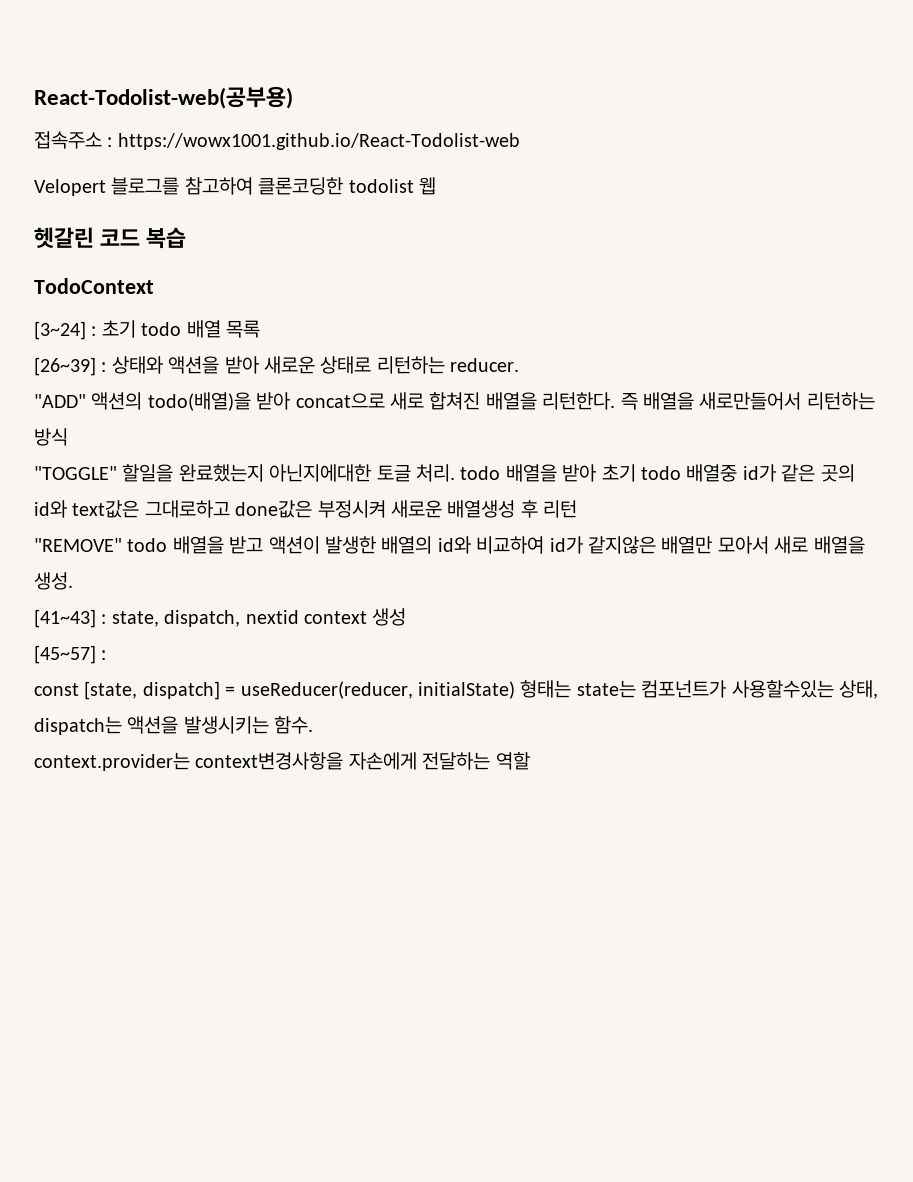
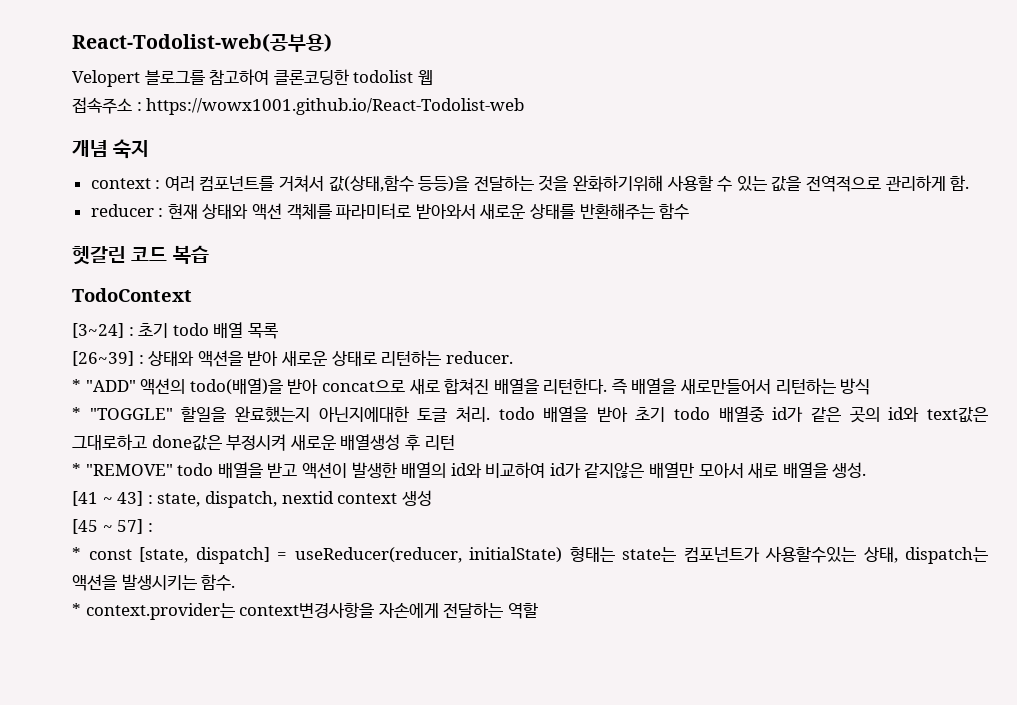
[34,131,520,150] // 접속주소 : https://wowx1001.github.io/React-Todolist-web -> (332, 42) none
(436, 186) none -> [72,97,525,115] [72,139,150,159] [90,175,970,192] [90,203,690,220] // 접속주소 : https://wowx1001.github.io/React-Todolist-web // 개념 숙지 // context : 여러 컴포넌트를 거쳐서 값(상태,함수 등등)을 전달하는 것을 완화하기위해 사용할 수 있는 값을 전역적으로 관리하게 함. // reducer : 현재 상태와 액션 객체를 파라미터로 받아와서 새로운 상태를 반환해주는 함수
(520, 365) none -> [72,379,81,392] *
(68, 437) none -> [72,407,81,420] *
(578, 509) none -> [72,463,81,476] *
[34,609,96,628] [41~43] -> [72,491,144,506] [41 ~ 43]
[34,645,96,664] [45~57] -> [72,519,144,534] [45 ~ 57]
(107, 655) none -> [72,547,81,560] *
(314, 725) none -> [72,603,81,616] *

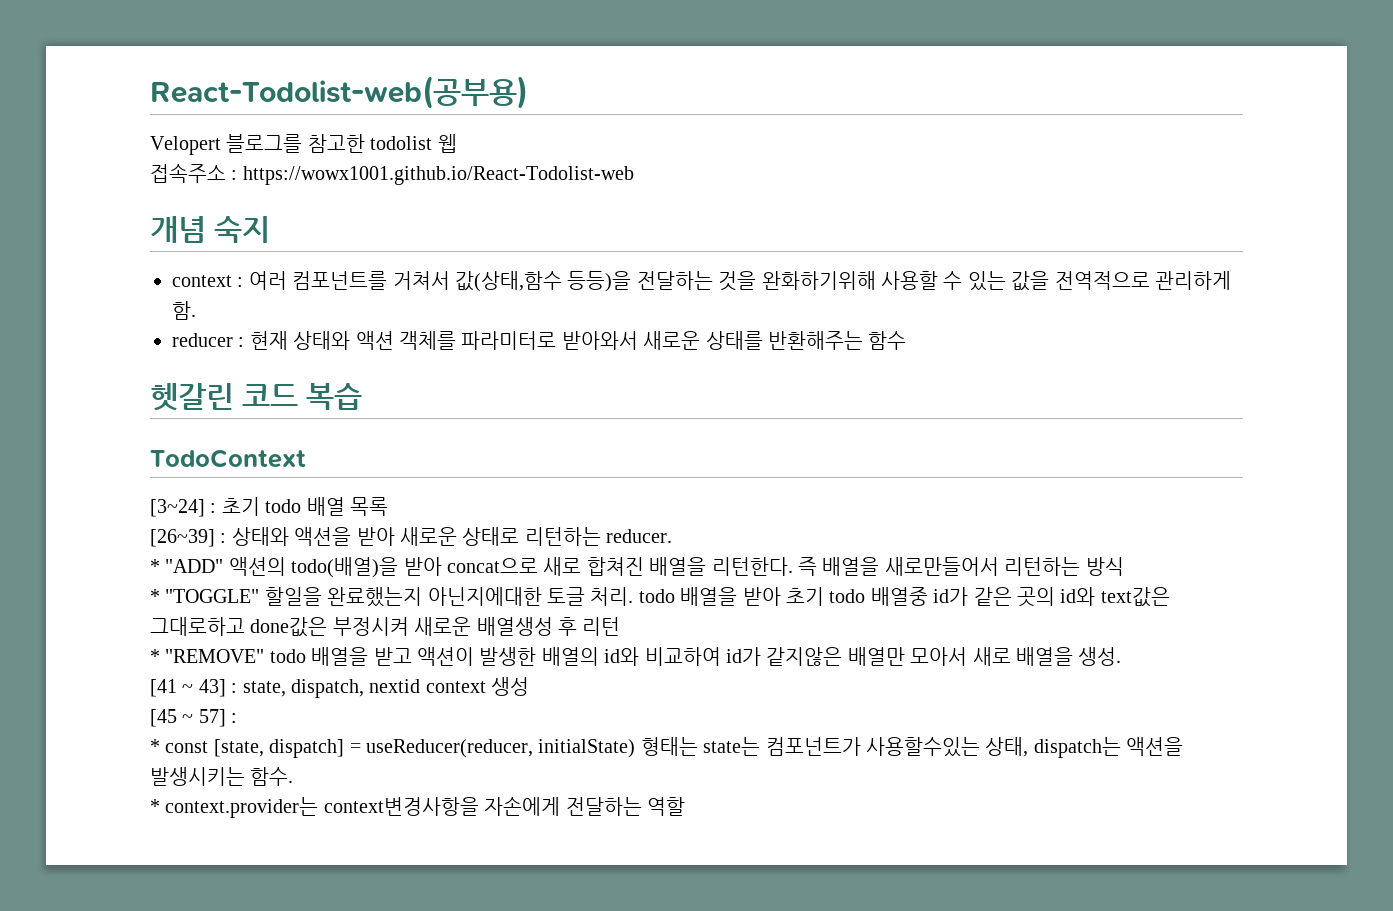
[209,69,349,85] 참고하여 클론코딩한 -> [307,134,365,153] 참고한

